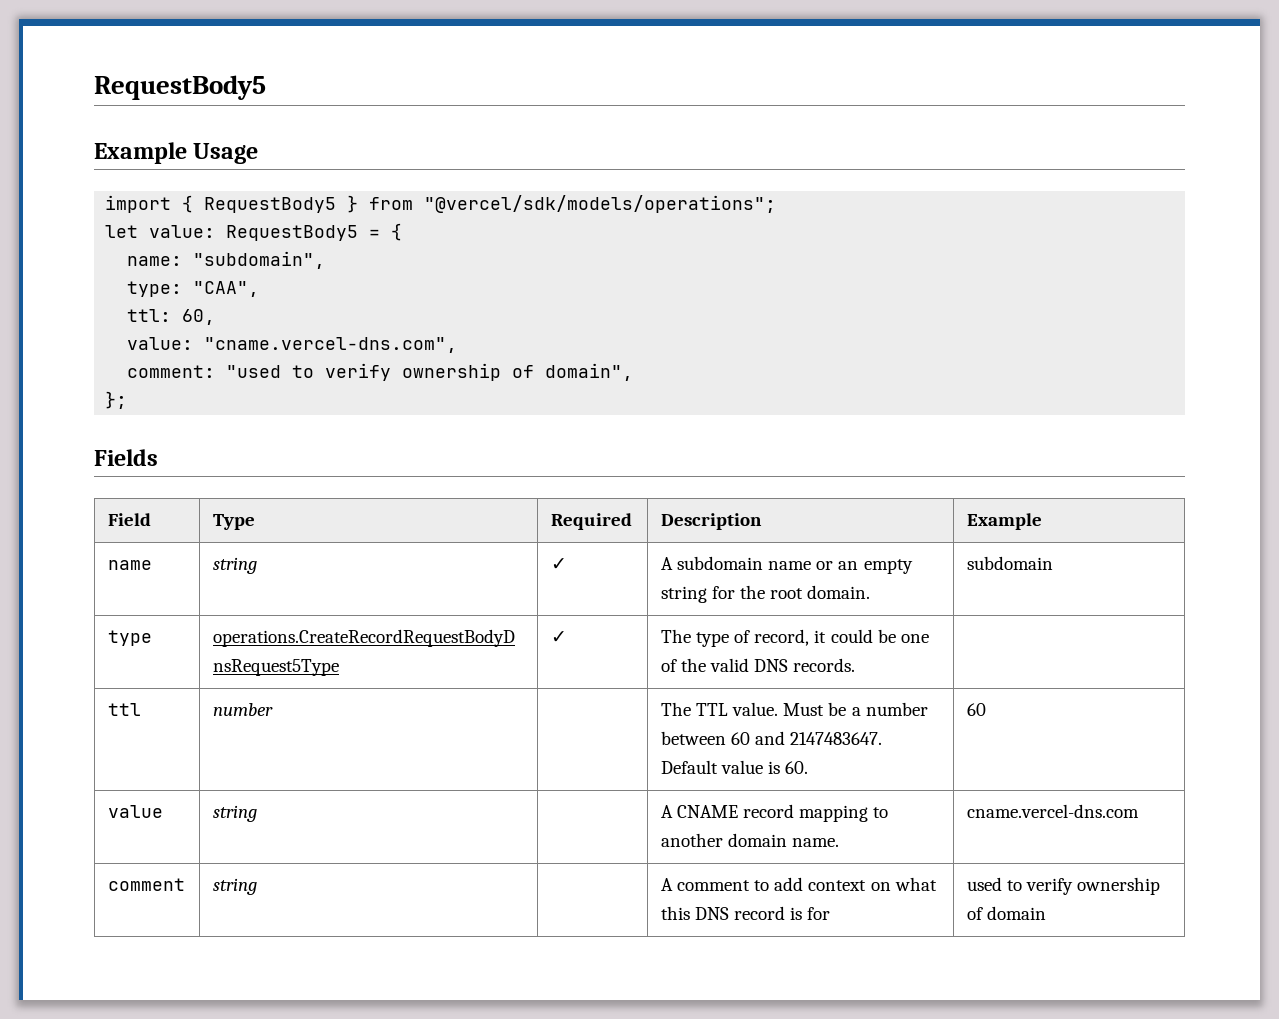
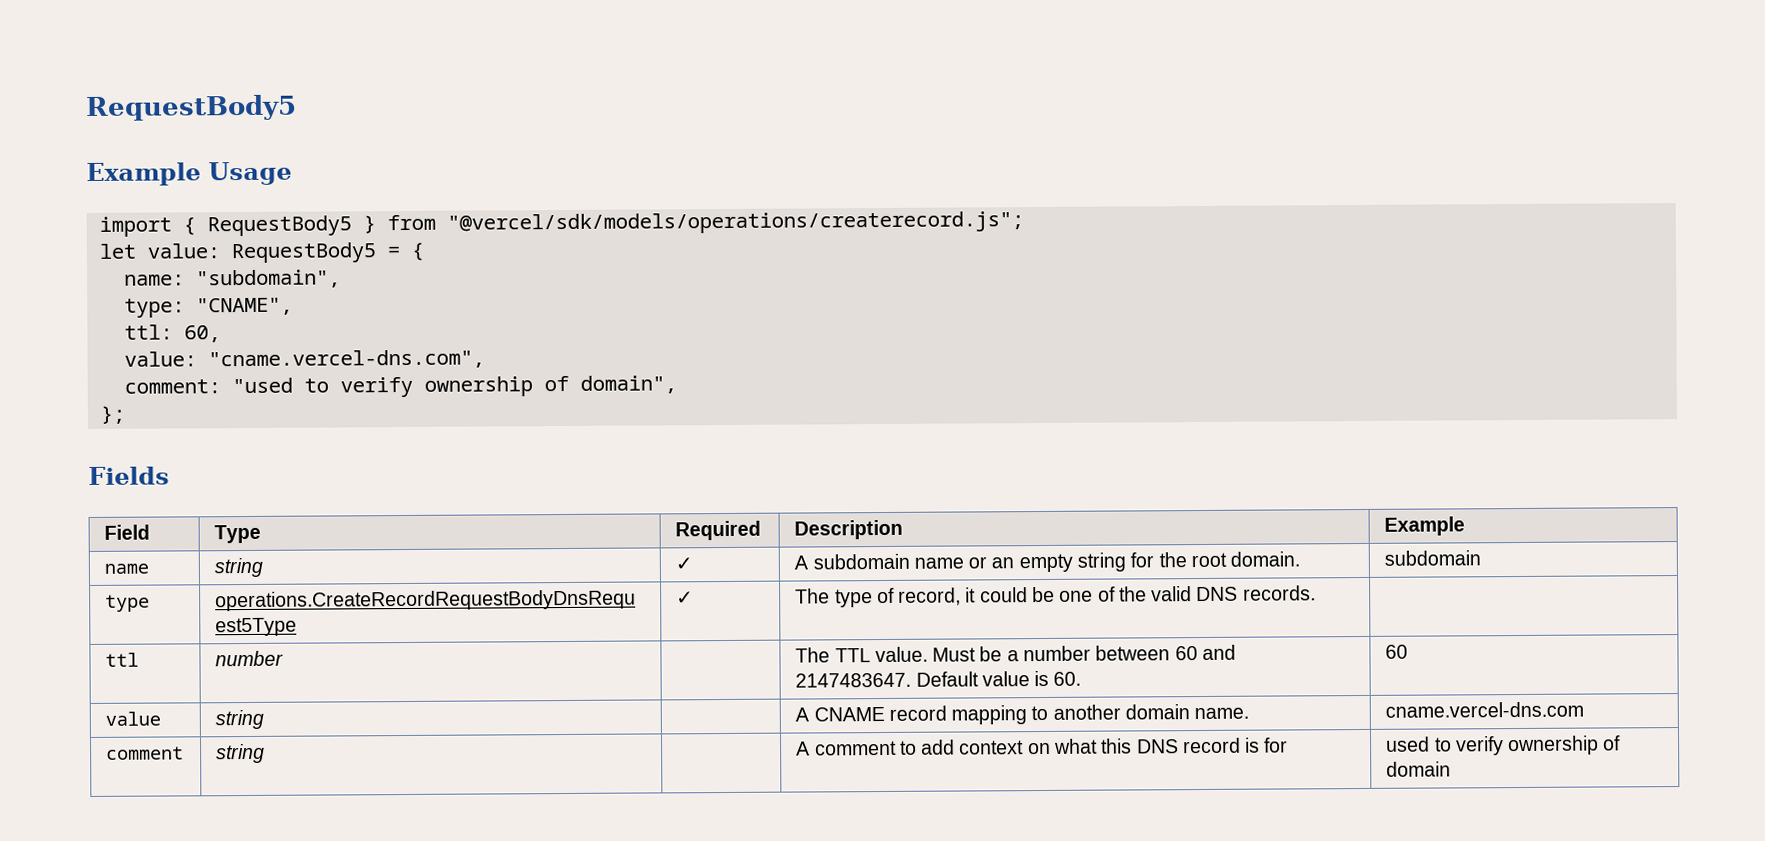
[424,195,777,213] "@vercel/sdk/models/operations"; -> [446,211,1024,235] "@vercel/sdk/models/operations/createrecord.js";
[193,281,260,297] "CAA", -> [195,297,293,316] "CNAME",

